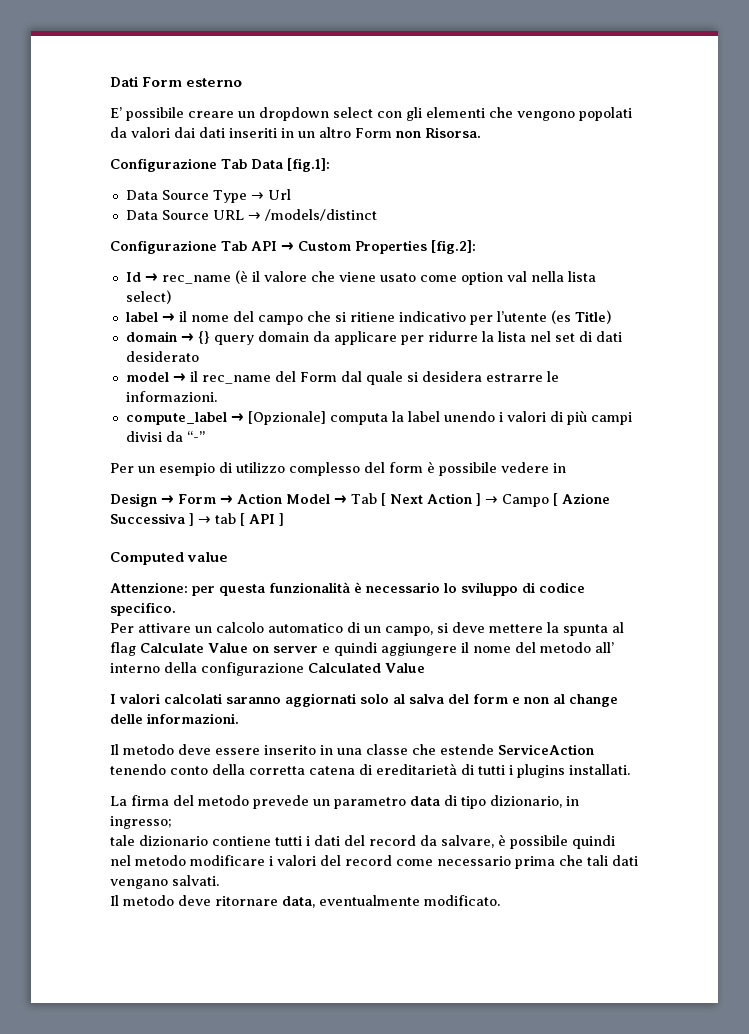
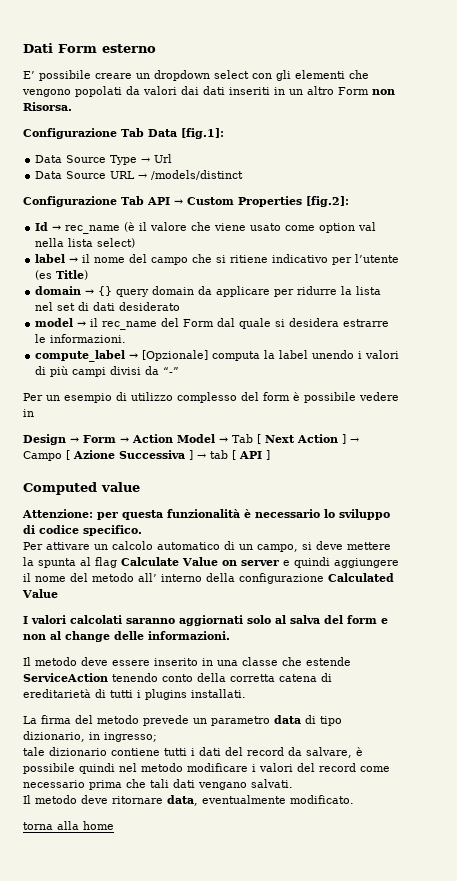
(500, 900) none -> [23,821,114,830] // torna alla home

